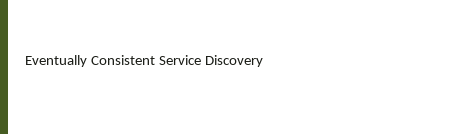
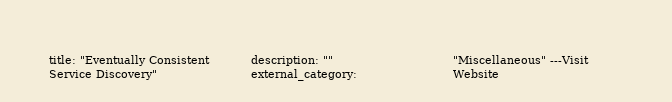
[25,55,263,67] Eventually Consistent Service Discovery -> [49,55,210,66] [49,70,157,80] [251,55,333,66] [251,69,357,81] [453,55,589,64] [453,69,499,78] title: "Eventually Consistent Service Discovery" description: "" external_category: "Miscellaneous" ---Visit Website

